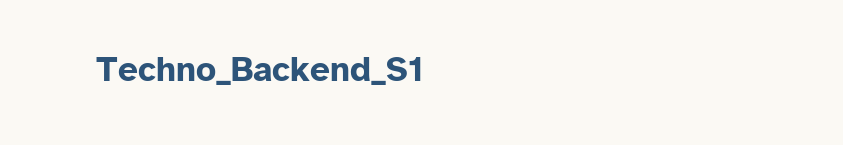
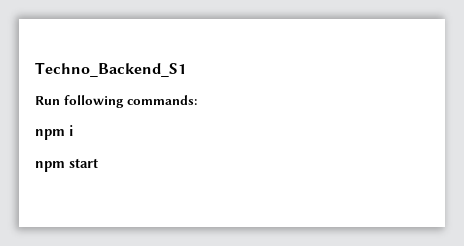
(424, 71) none -> [35,95,198,108] [35,125,74,140] [35,158,98,172] // Run following commands: // npm i // npm start

